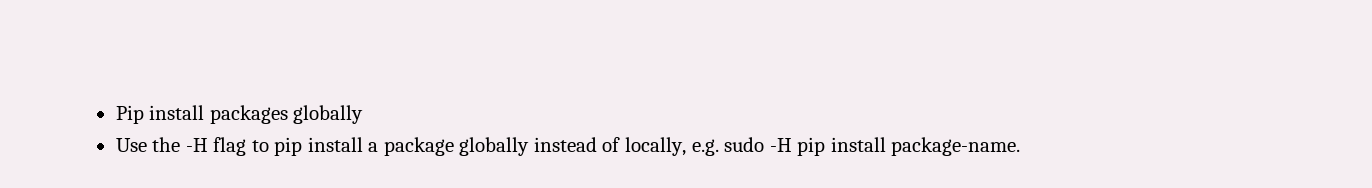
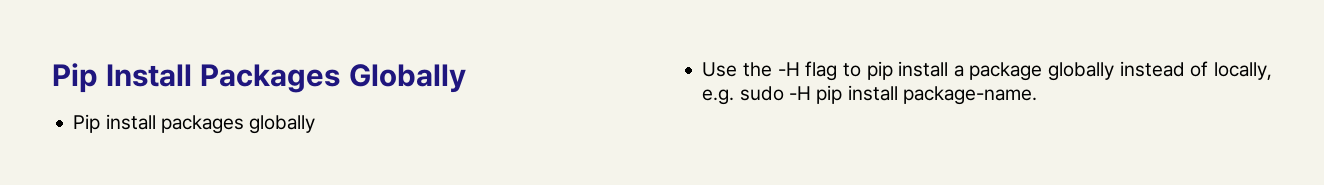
[115,105,144,124] Pip -> [52,63,466,93] [73,114,101,133] Pip Install Packages Globally // Pip

